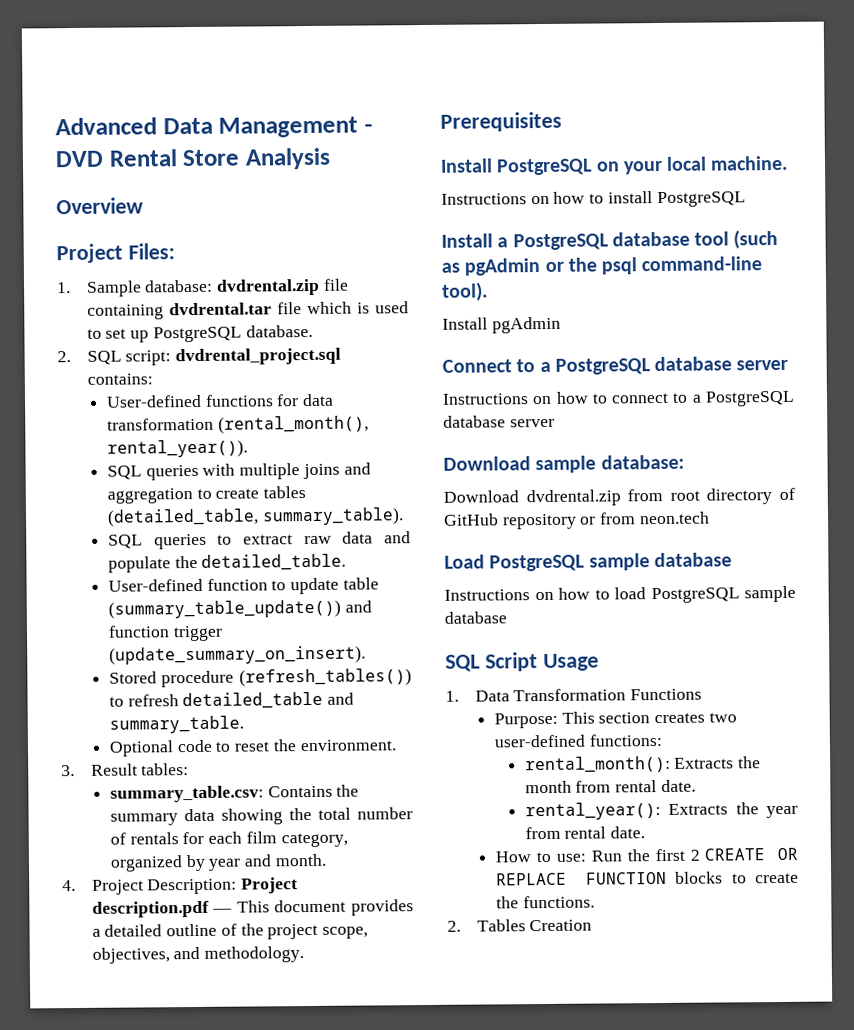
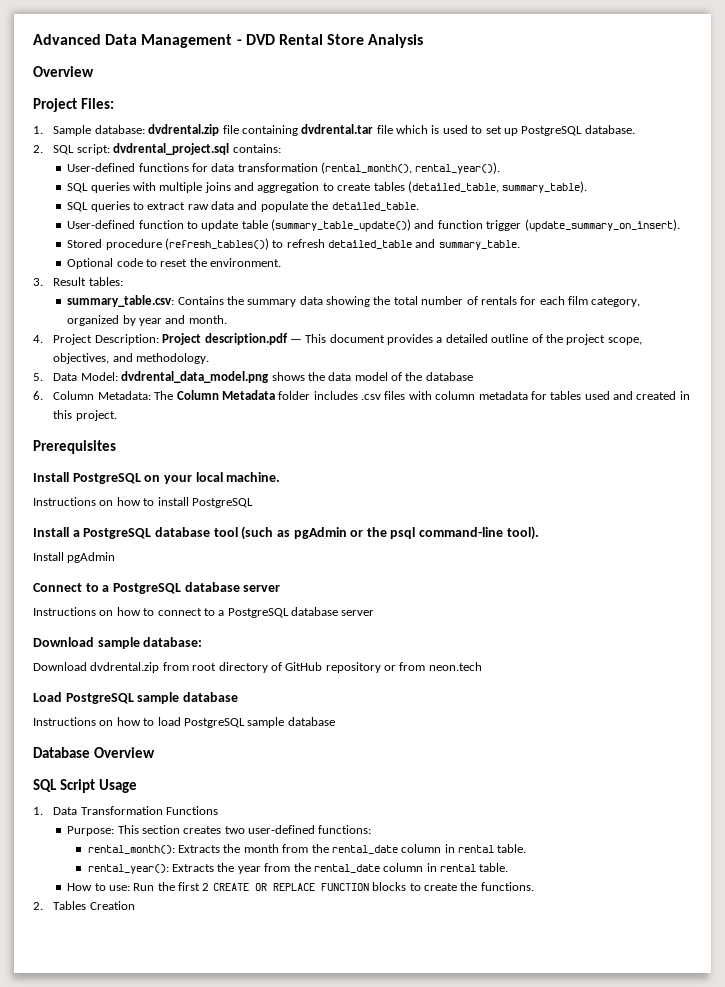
(305, 954) none -> [33,371,473,383] [33,390,690,400] [53,410,117,421] // 5. Data Model: dvdrental_data_model.png shows the data model of the database // 6. Column Metadata: The Column Metadata folder includes .csv files with column metadata for tables used and created in this project.
(507, 617) none -> [33,747,155,758] // Database Overview
[614,779,696,793] rental date. -> [311,844,527,854] the rental_date column in rental table.
[564,826,645,839] rental date. -> [293,863,509,873] the rental_date column in rental table.

